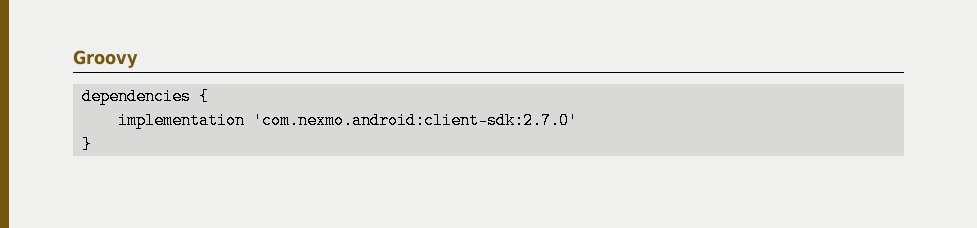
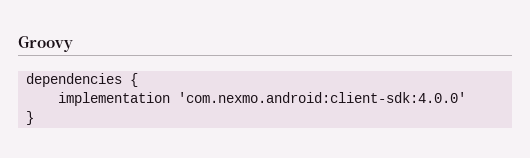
[252,112,578,129] 'com.nexmo.android:client-sdk:2.7.0' -> [178,92,467,103] 'com.nexmo.android:client-sdk:4.0.0'

